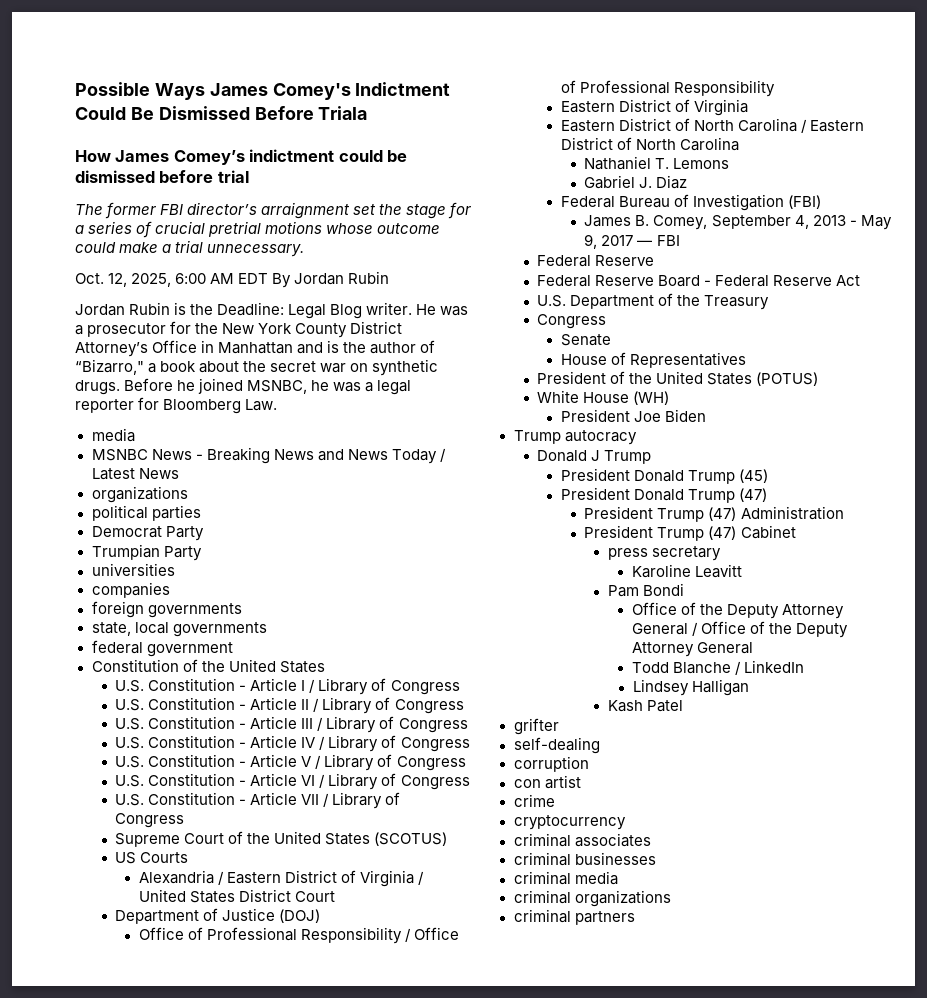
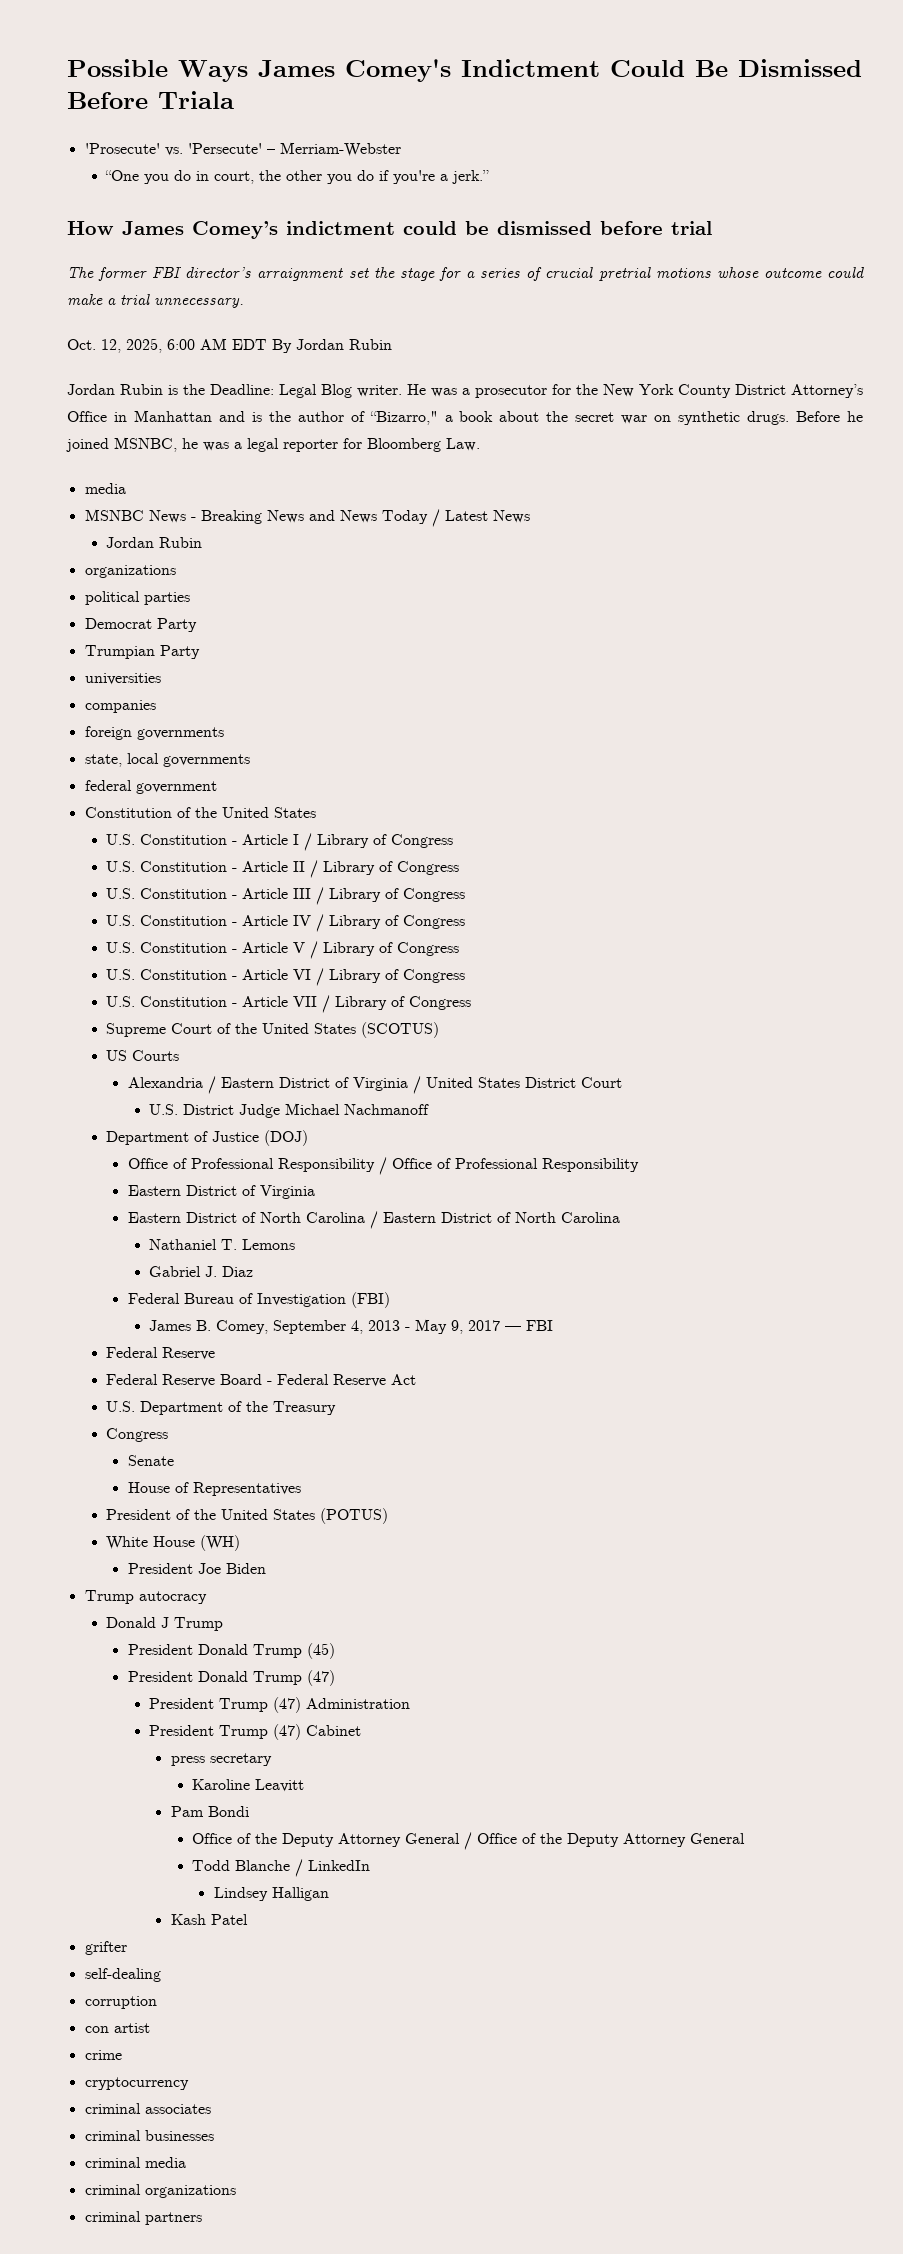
(368, 113) none -> [84,142,401,157] [105,170,490,184] // 'Prosecute' vs. 'Persecute' – Merriam-Webster // “One you do in court, the other you do if you're a jerk.”
(179, 473) none -> [106,537,203,548] // Jordan Rubin
(335, 896) none -> [149,1103,430,1118] // U.S. District Judge Michael Nachmanoff

